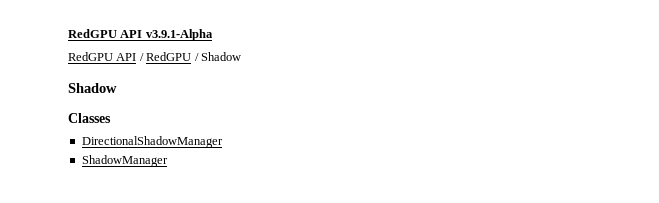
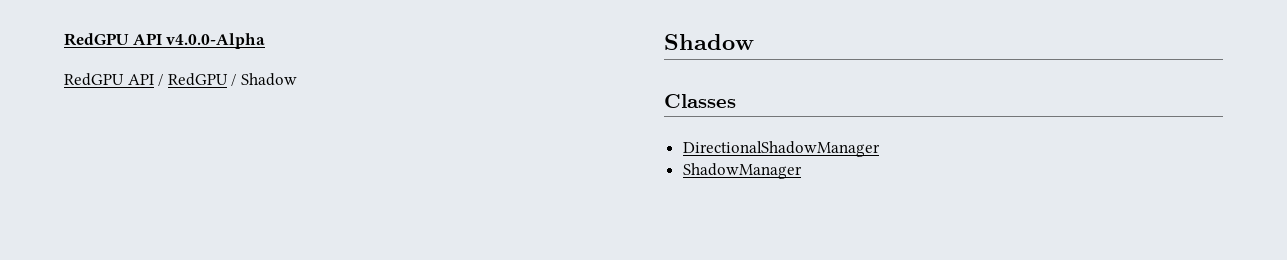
[68,29,213,41] RedGPU API v3.9.1-Alpha -> [64,33,266,49] RedGPU API v4.0.0-Alpha

